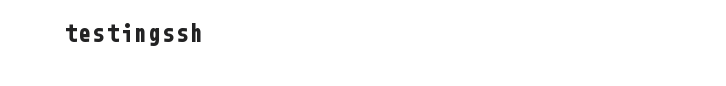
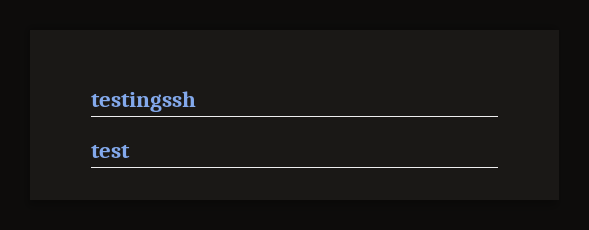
(203, 34) none -> [91,145,130,158] // test

